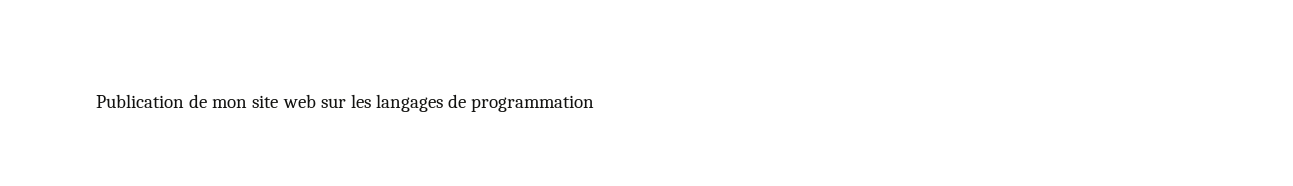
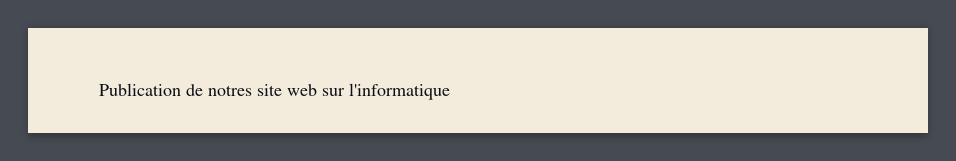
[212,99,248,108] mon -> [208,85,252,96] notres
[350,94,595,112] les langages de programmation -> [349,83,450,100] l'informatique

